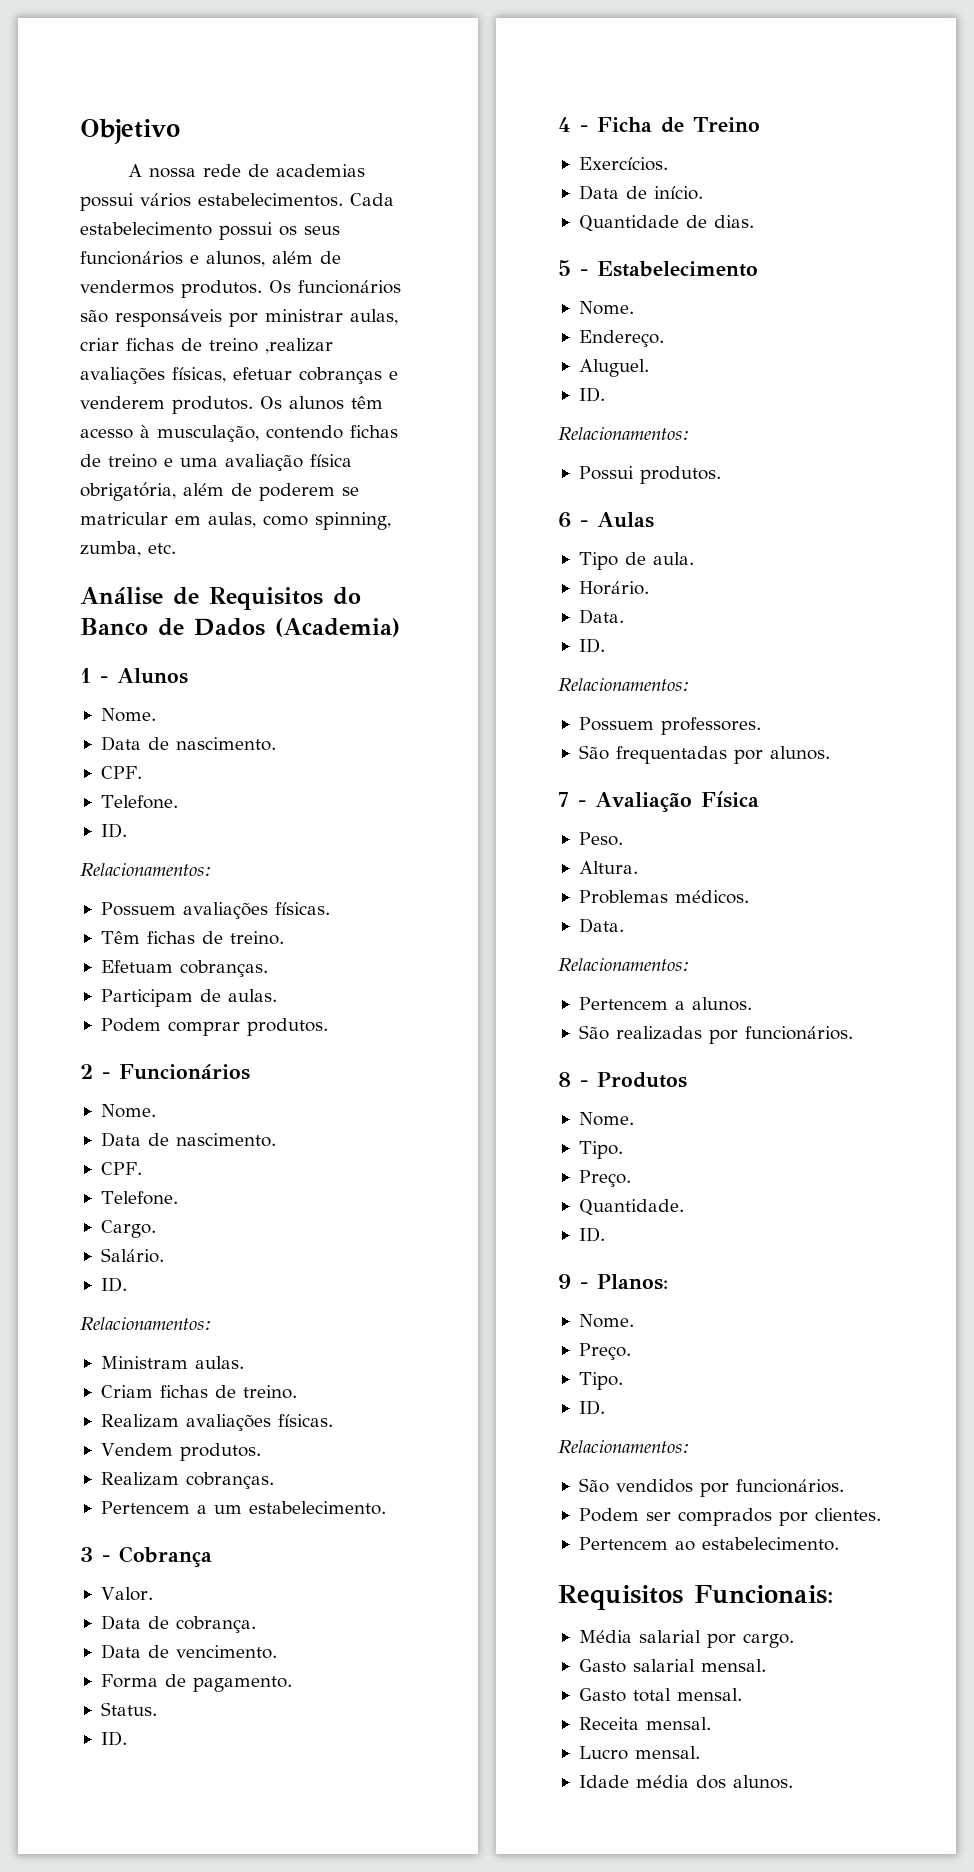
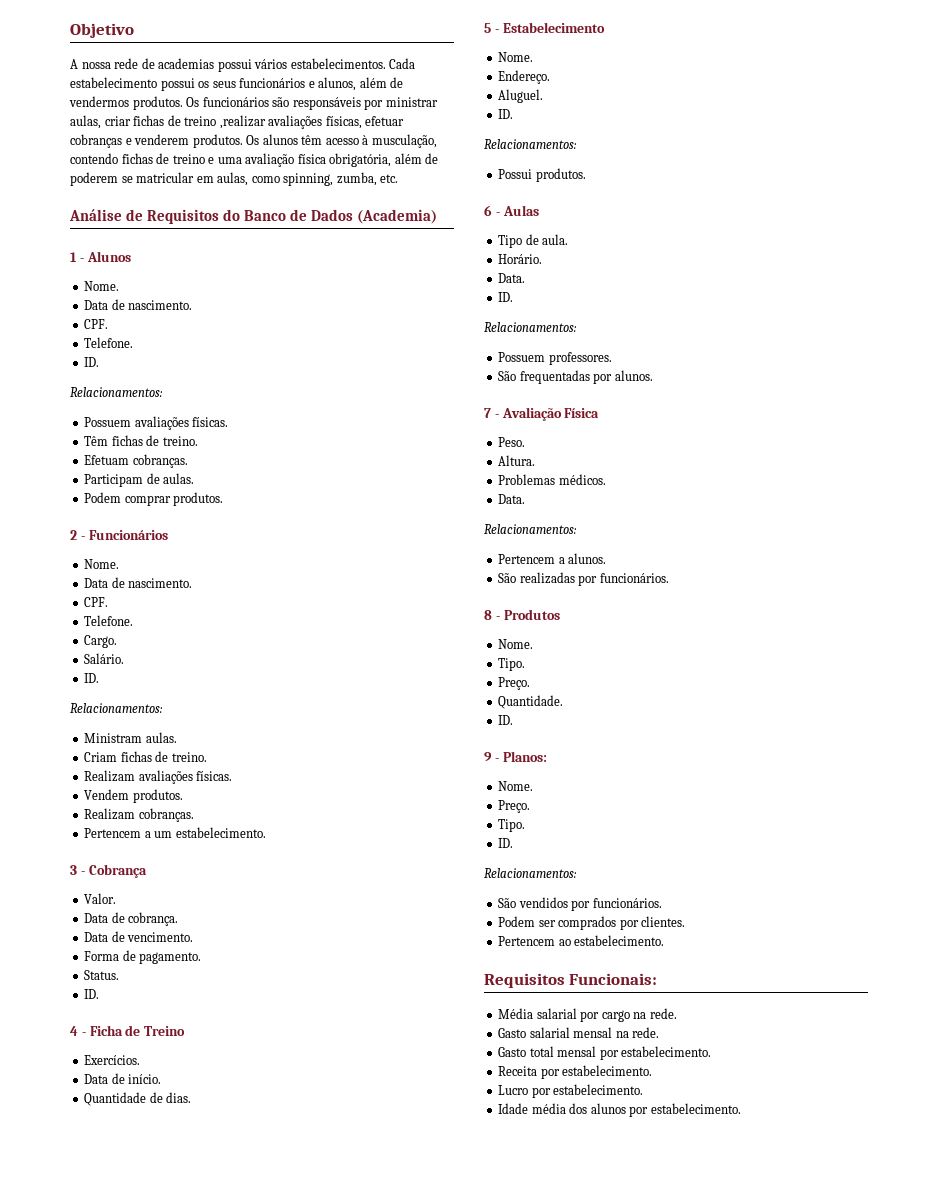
[742,1633,794,1648] cargo. -> [601,1008,677,1022] cargo na rede.
[700,1659,766,1672] mensal. -> [573,1027,660,1038] mensal na rede.
[676,1688,742,1701] mensal. -> [557,1046,712,1060] mensal por estabelecimento.
[645,1717,711,1730] mensal. -> [540,1065,653,1079] por estabelecimento.
[634,1746,700,1759] mensal. -> [531,1084,644,1098] por estabelecimento.
[732,1775,793,1789] alunos. -> [590,1103,741,1117] alunos por estabelecimento.

